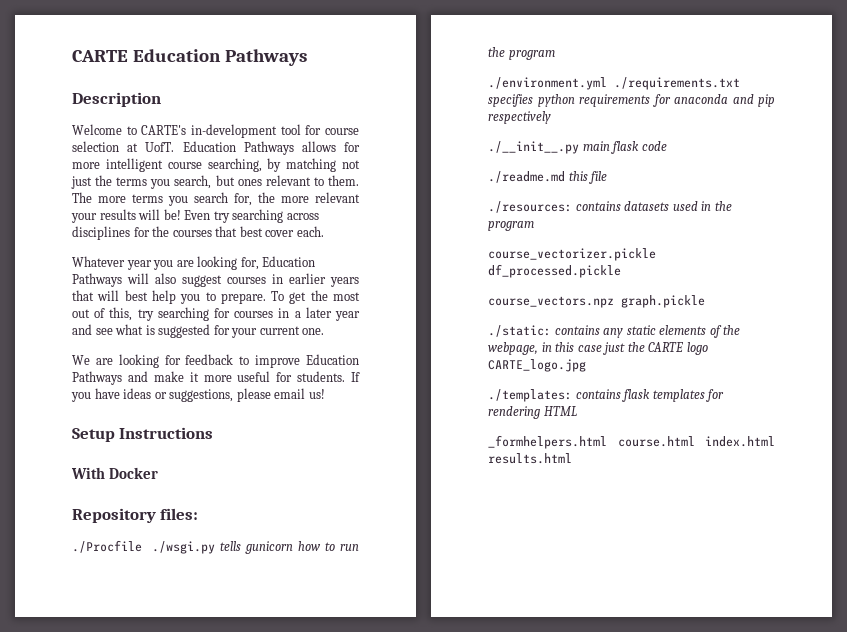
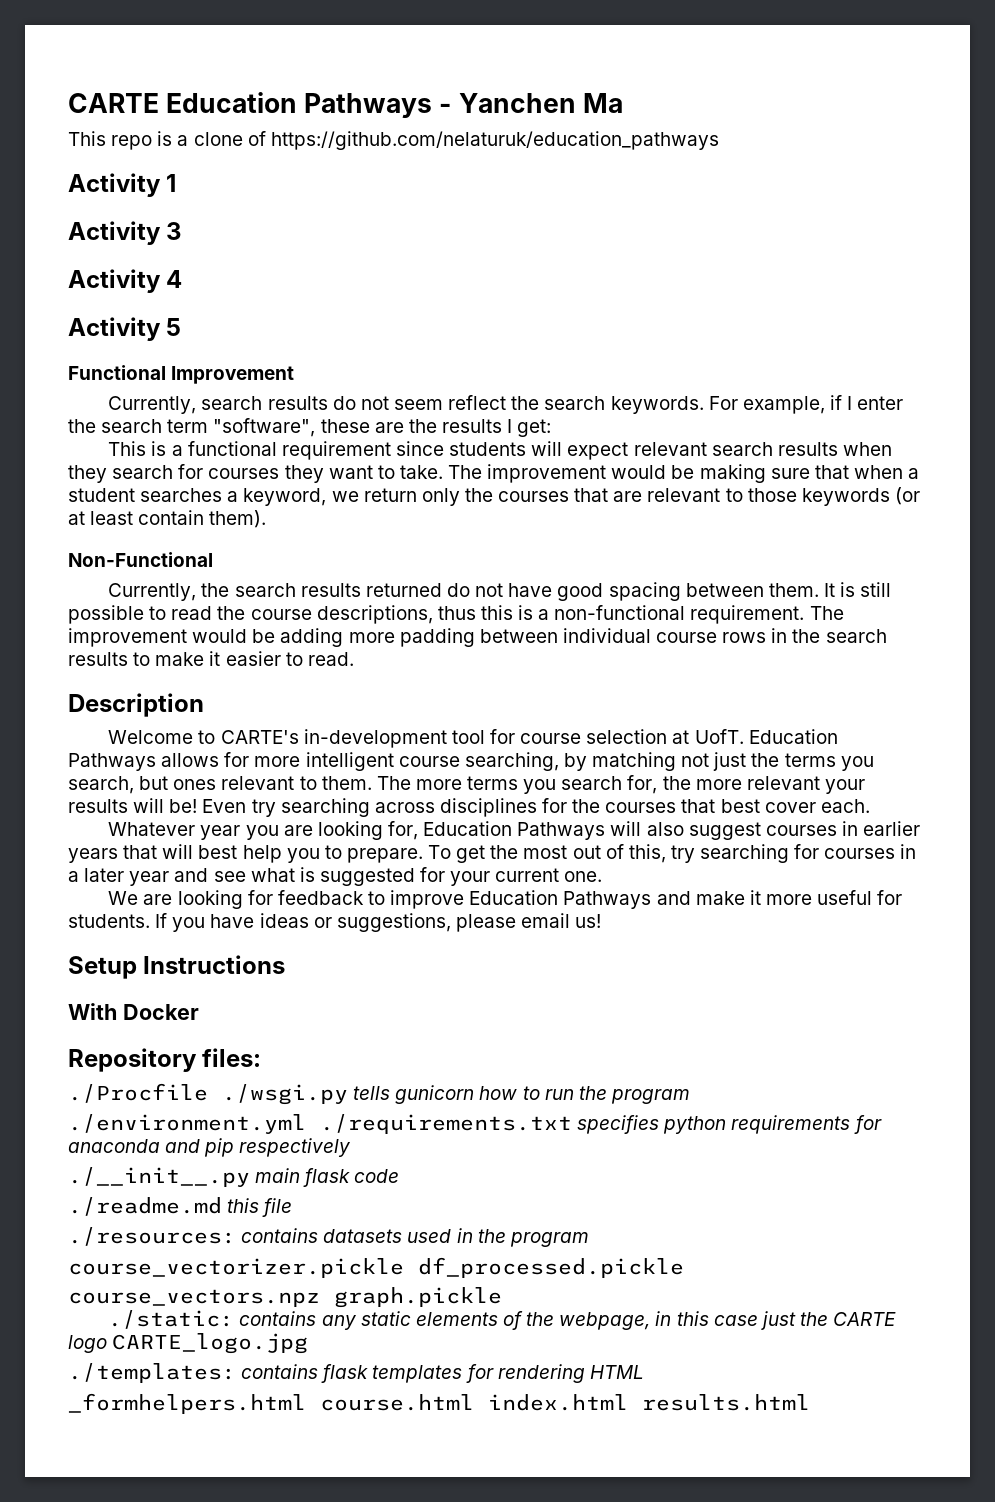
(307, 57) none -> [439,93,623,113] [68,131,719,150] [68,173,177,197] [68,221,183,245] [68,269,183,293] [68,317,182,341] [68,365,295,384] [108,395,904,414] [68,418,552,437] [108,441,892,460] [68,464,920,483] [68,487,920,506] [68,510,267,528] [68,552,213,567] [108,582,892,601] [68,605,844,624] [68,628,887,647] [68,651,354,666] - Yanchen Ma // This repo is a clone of https://github.com/nelaturuk/education_pathways // Activity 1 // Activity 3 // Activity 4 // Activity 5 // Functional Improvement // Currently, search results do not seem reflect the search keywords. For example, if I enter the search term "software", these are the results I get: // This is a functional requirement since students will expect relevant search results when they search for courses they want to take. The improvement would be making sure that when a student searches a keyword, we return only the courses that are relevant to those keywords (or at least contain them). // Non-Functional // Currently, the search results returned do not have good spacing between them. It is still possible to read the course descriptions, thus this is a non-functional requirement. The improvement would be adding more padding between individual course rows in the search results to make it easier to read.

